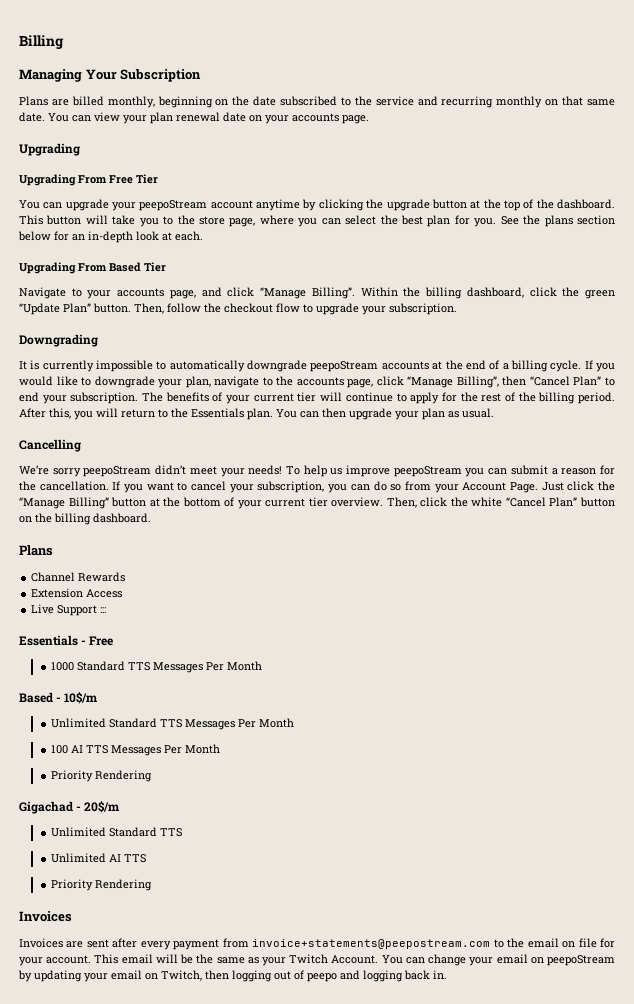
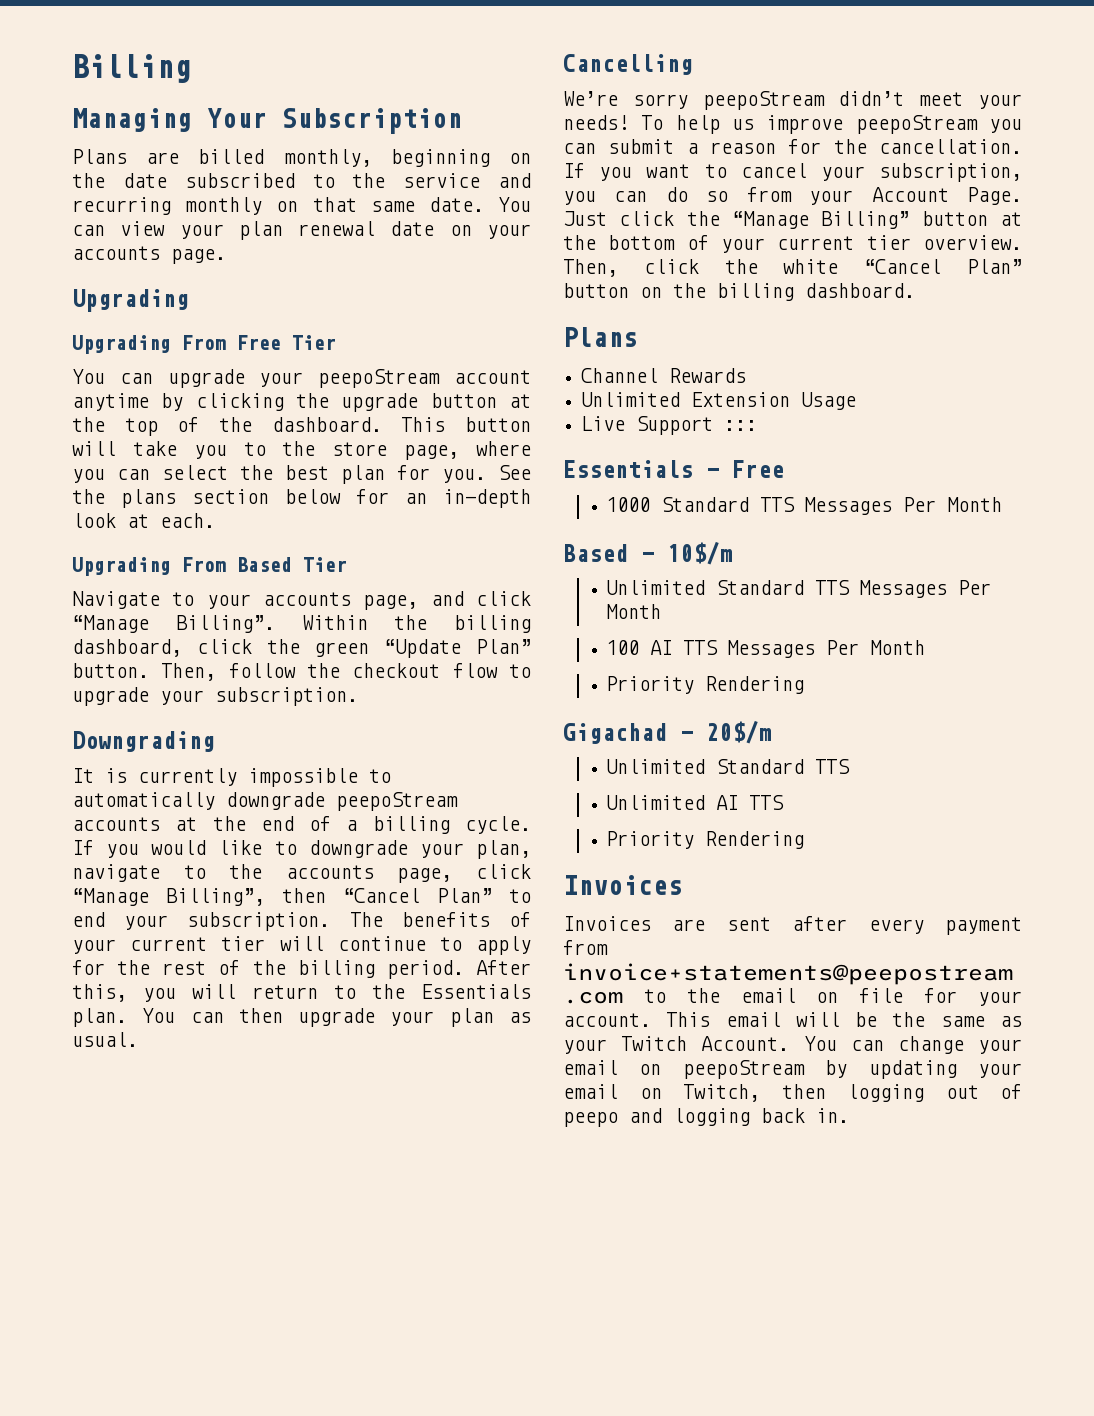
[31,588,123,598] Extension Access -> [581,392,857,410] Unlimited Extension Usage

